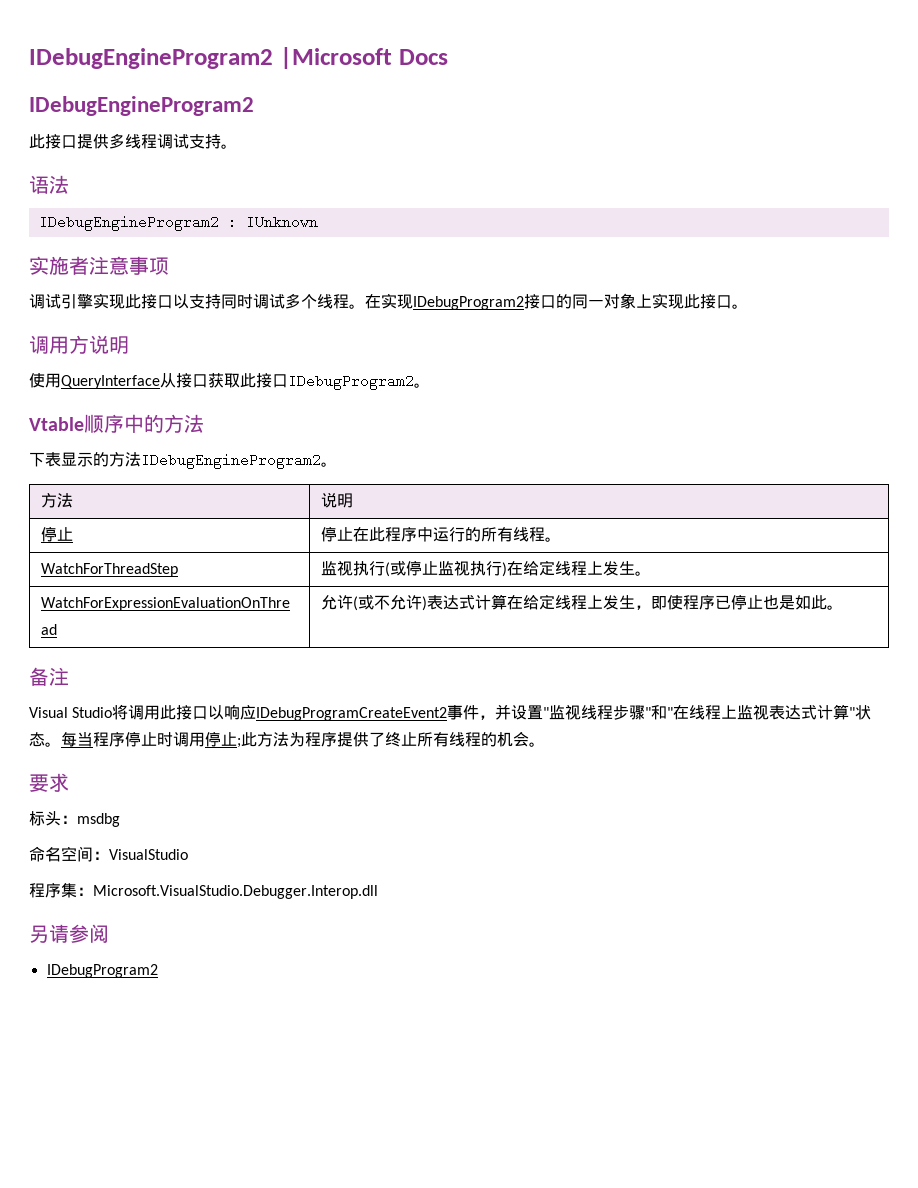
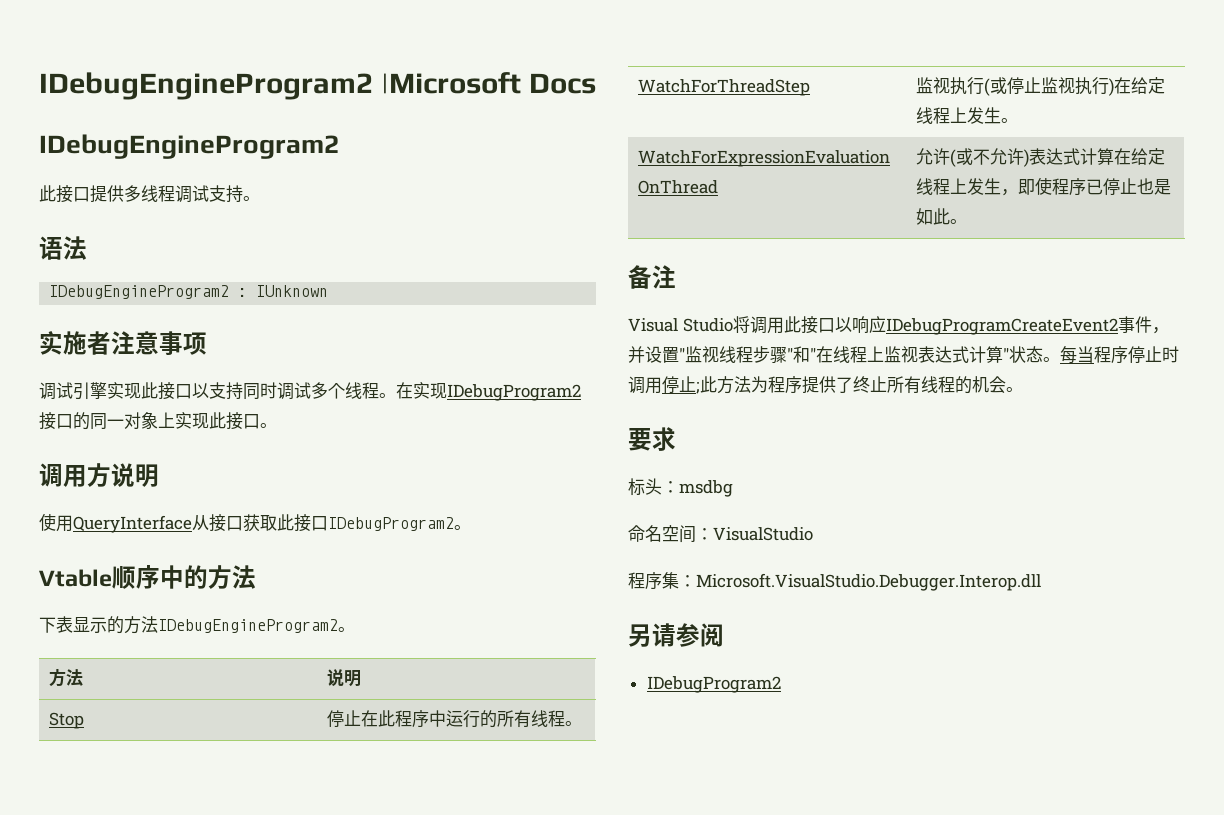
[41,526,74,542] 停止 -> [49,712,85,729] Stop

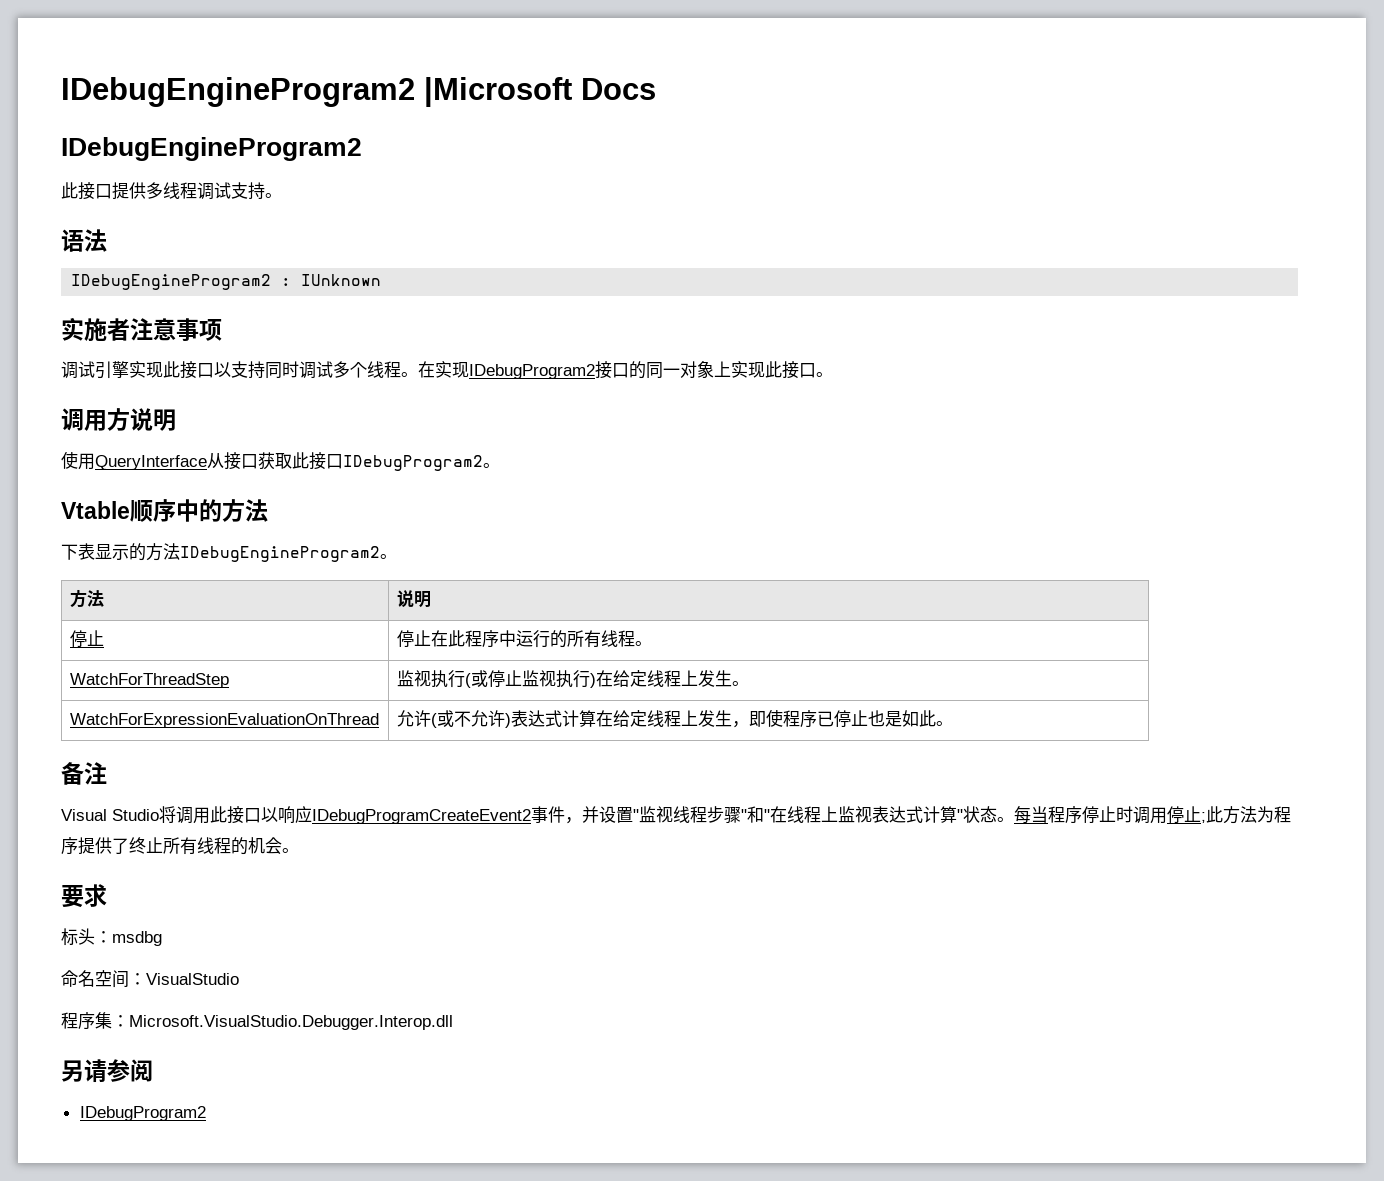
[49,712,85,729] Stop -> [69,630,104,647] 停止

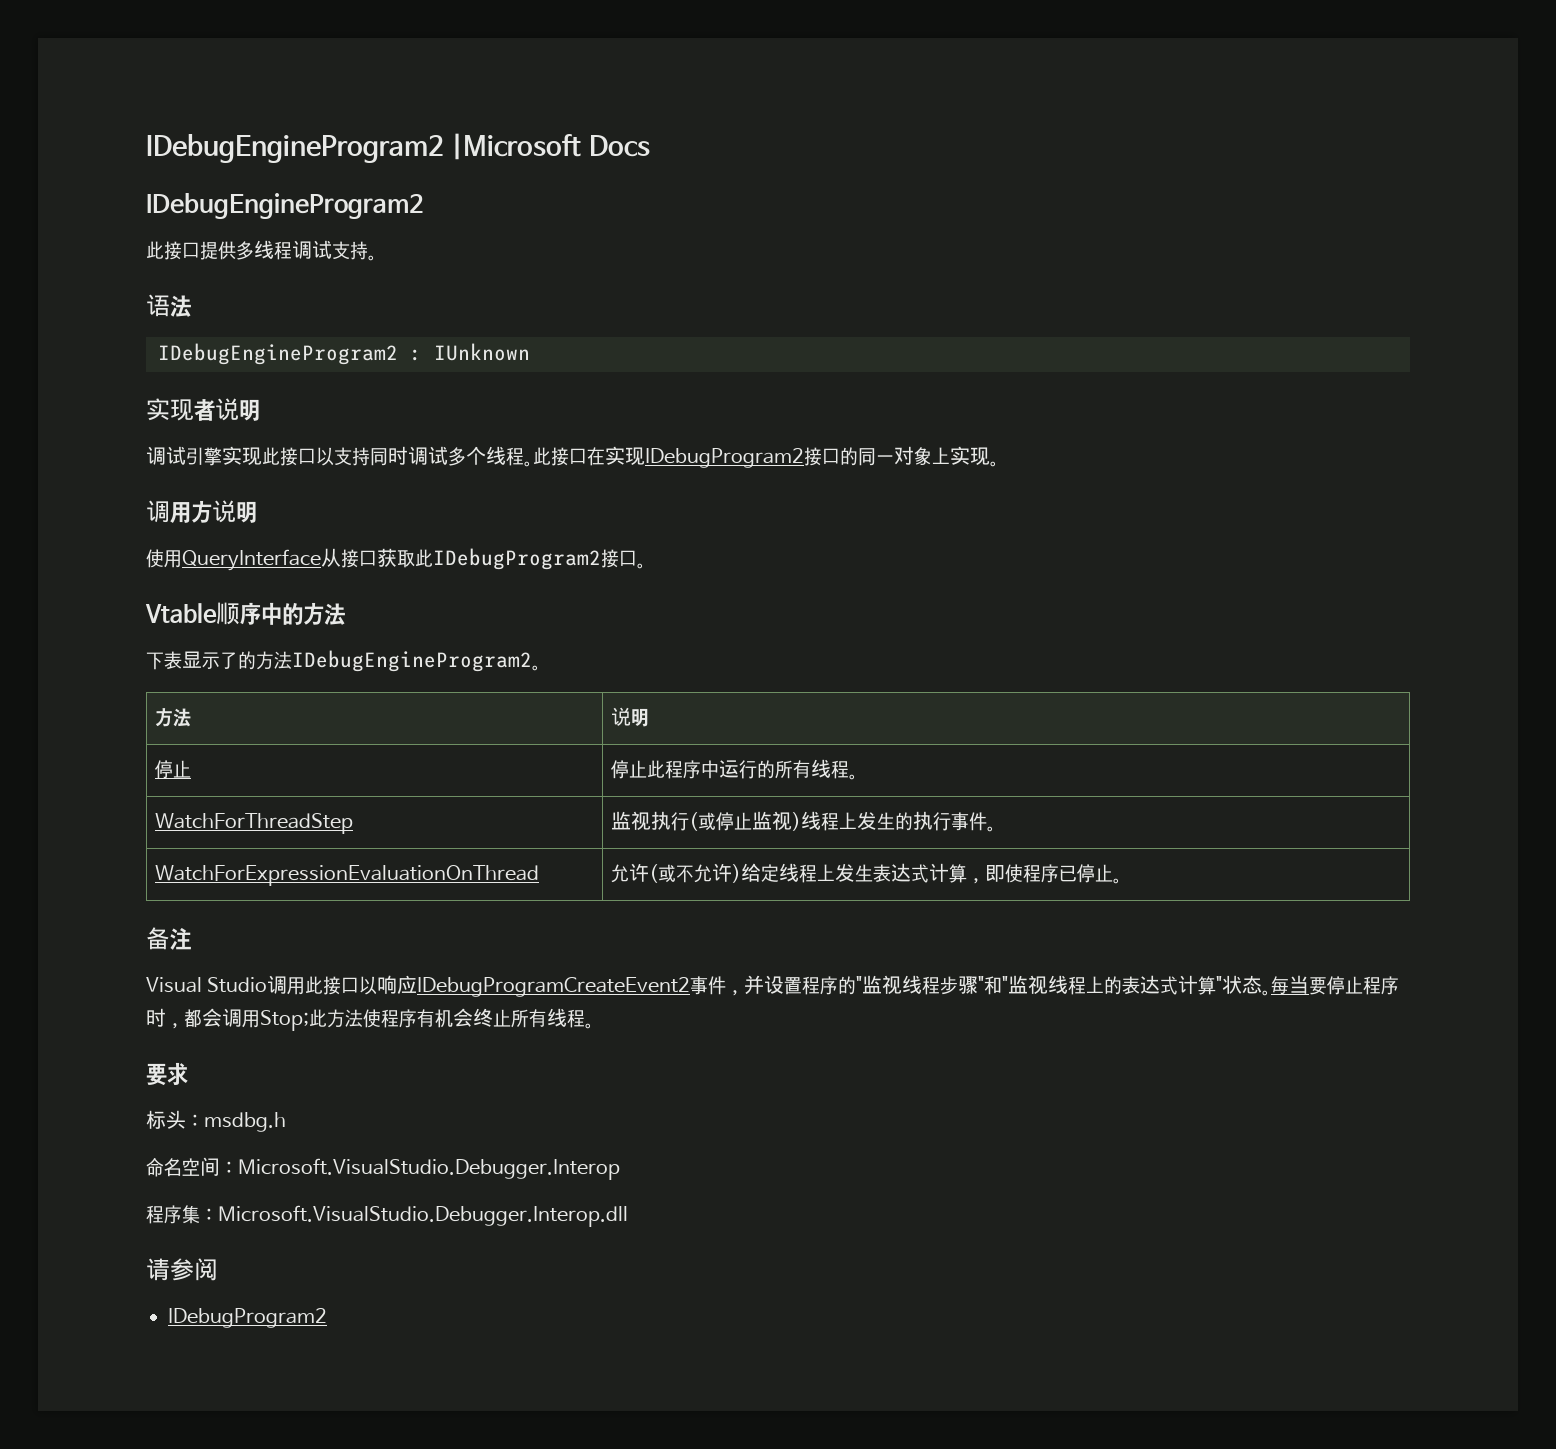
[84,318,222,341] 施者注意事项 -> [170,398,260,421] 现者说明
(418, 374) none -> [533,447,587,466] 此接口
[765,361,816,379] 此接口 -> (990, 456) none
[309,452,483,471] 接口IDebugProgram2 -> [433,548,637,570] IDebugProgram2接口
(129, 552) none -> [220,652,238,669] 了
[430,630,448,647] 在 -> (648, 769) none
[555,670,732,688] 执行)在给定线程上发生 -> [792,811,988,831] )线程上发生的执行事件
[510,710,732,727] 表达式计算在给定线程上发生 -> [741,863,968,883] 给定线程上发生表达式计算
[867,710,936,727] 也是如此 -> (1114, 873) none
[159,806,176,823] 将 -> (268, 985) none
(633, 815) none -> [802,976,857,995] 程序的
[770,806,872,823] 在线程上监视 -> [1008,975,1123,995] 监视线程上的
[1048,806,1291,824] [61,837,129,855] 程序停止时调用停止;此方法为程序提供了 -> [1309,976,1400,995] [146,1008,473,1031] 要停止程序时，都会调用Stop;此方法使程序有机会
[231,837,282,855] 的机会 -> (585, 1018) none
[112,931,162,946] msdbg -> [204,1112,286,1132] msdbg.h
[146,973,239,985] VisualStudio -> [238,1158,620,1180] Microsoft.VisualStudio.Debugger.Interop
[61,1060,84,1082] 另 -> (628, 1216) none

